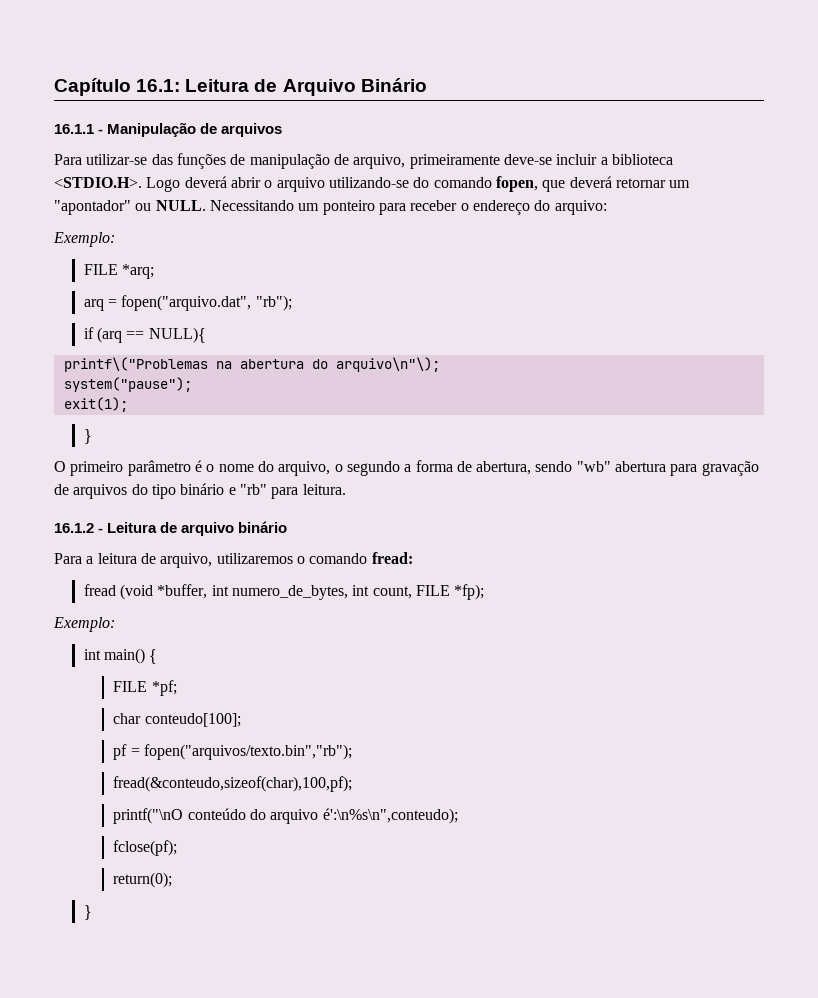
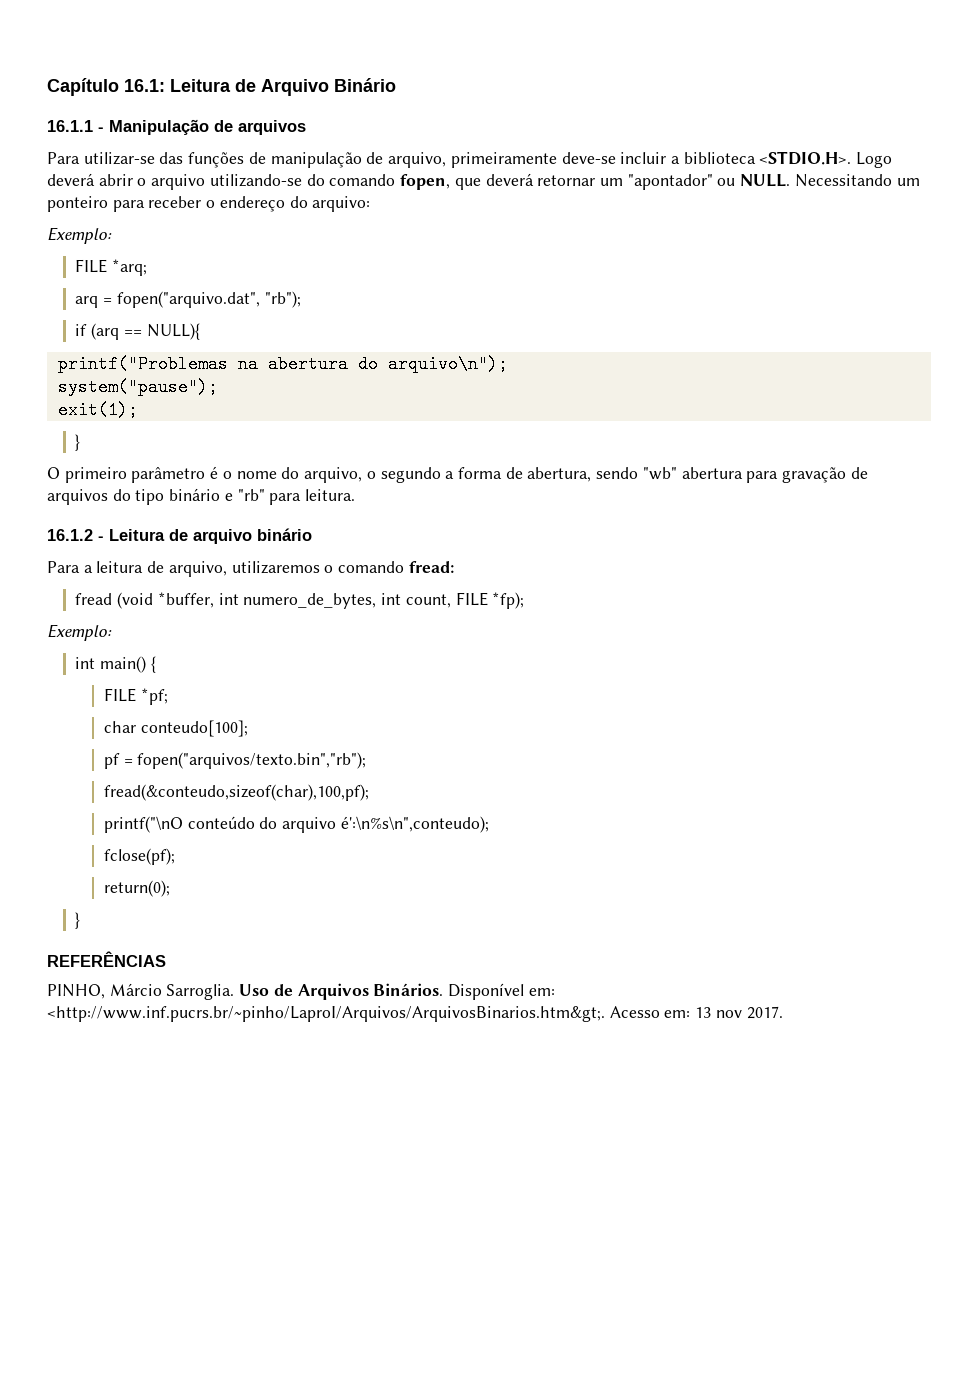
[63,357,208,372] printf\("Problemas -> [57,355,228,373] printf("Problemas
[335,357,440,372] arquivo\n"\); -> [387,355,508,373] arquivo\n");
(92, 912) none -> [47,951,166,967] [47,983,555,1000] [47,1006,783,1022] // REFERÊNCIAS // PINHO, Márcio Sarroglia. Uso de Arquivos Binários. Disponível em: <http://www.inf.pucrs.br/~pinho/LaproI/Arquivos/ArquivosBinarios.htm&gt;. Acesso em: 13 nov 2017.

